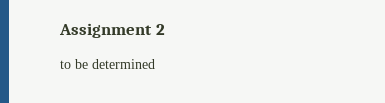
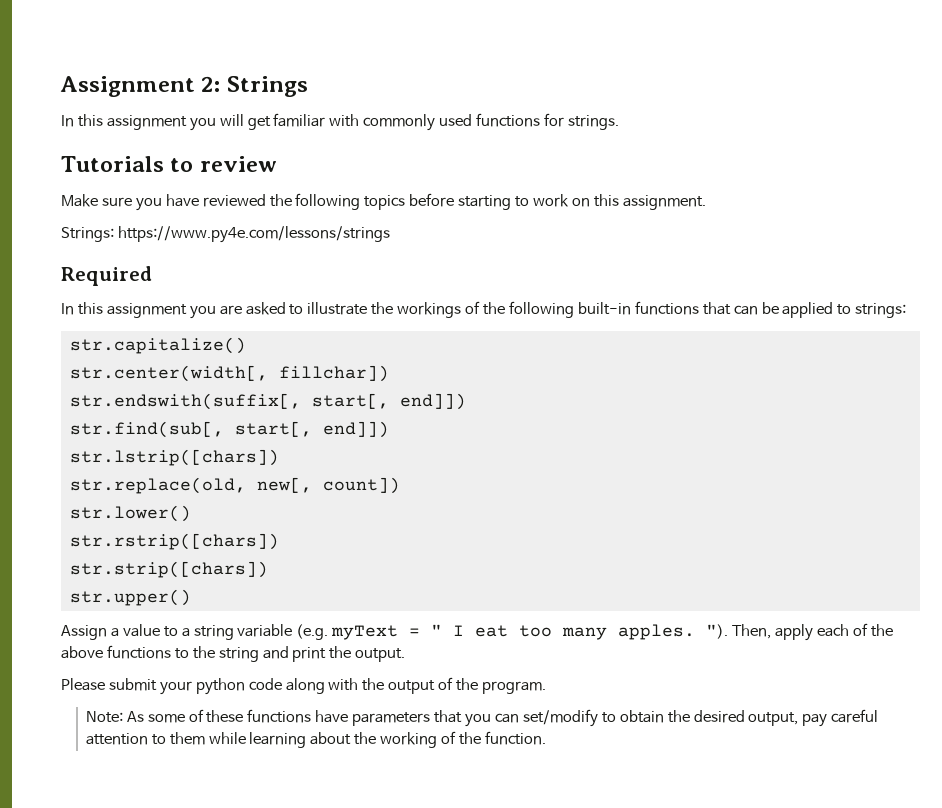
[155,24,165,35] [60,59,155,69] 2 // to be determined -> [201,76,308,97] [61,113,619,131] [61,156,277,172] [61,193,706,211] [61,226,390,243] [61,266,152,286] [61,301,907,319] [69,337,246,354] [69,365,389,382] [69,393,466,410] [69,421,389,438] [69,449,279,466] [69,477,400,494] [69,505,191,522] [69,533,279,550] [69,561,268,578] [69,589,191,606] [61,623,893,641] [61,645,406,662] [61,677,547,695] [85,709,879,727] [85,731,546,748] 2: Strings // In this assignment you will get familiar with commonly used functions for strings. // Tutorials to review // Make sure you have reviewed the following topics before starting to work on this assignment. // Strings: https://www.py4e.com/lessons/strings // Required // In this assignment you are asked to illustrate the workings of the following built-in functions that can be applied to strings: // str.capitalize() // str.center(width[, fillchar]) // str.endswith(suffix[, start[, end]]) // str.find(sub[, start[, end]]) // str.lstrip([chars]) // str.replace(old, new[, count]) // str.lower() // str.rstrip([chars]) // str.strip([chars]) // str.upper() // Assign a value to a string variable (e.g. myText = " I eat too many apples. "). Then, apply each of the above functions to the string and print the output. // Please submit your python code along with the output of the program. // Note: As some of these functions have parameters that you can set/modify to obtain the desired output, pay careful attention to them while learning about the working of the function.

